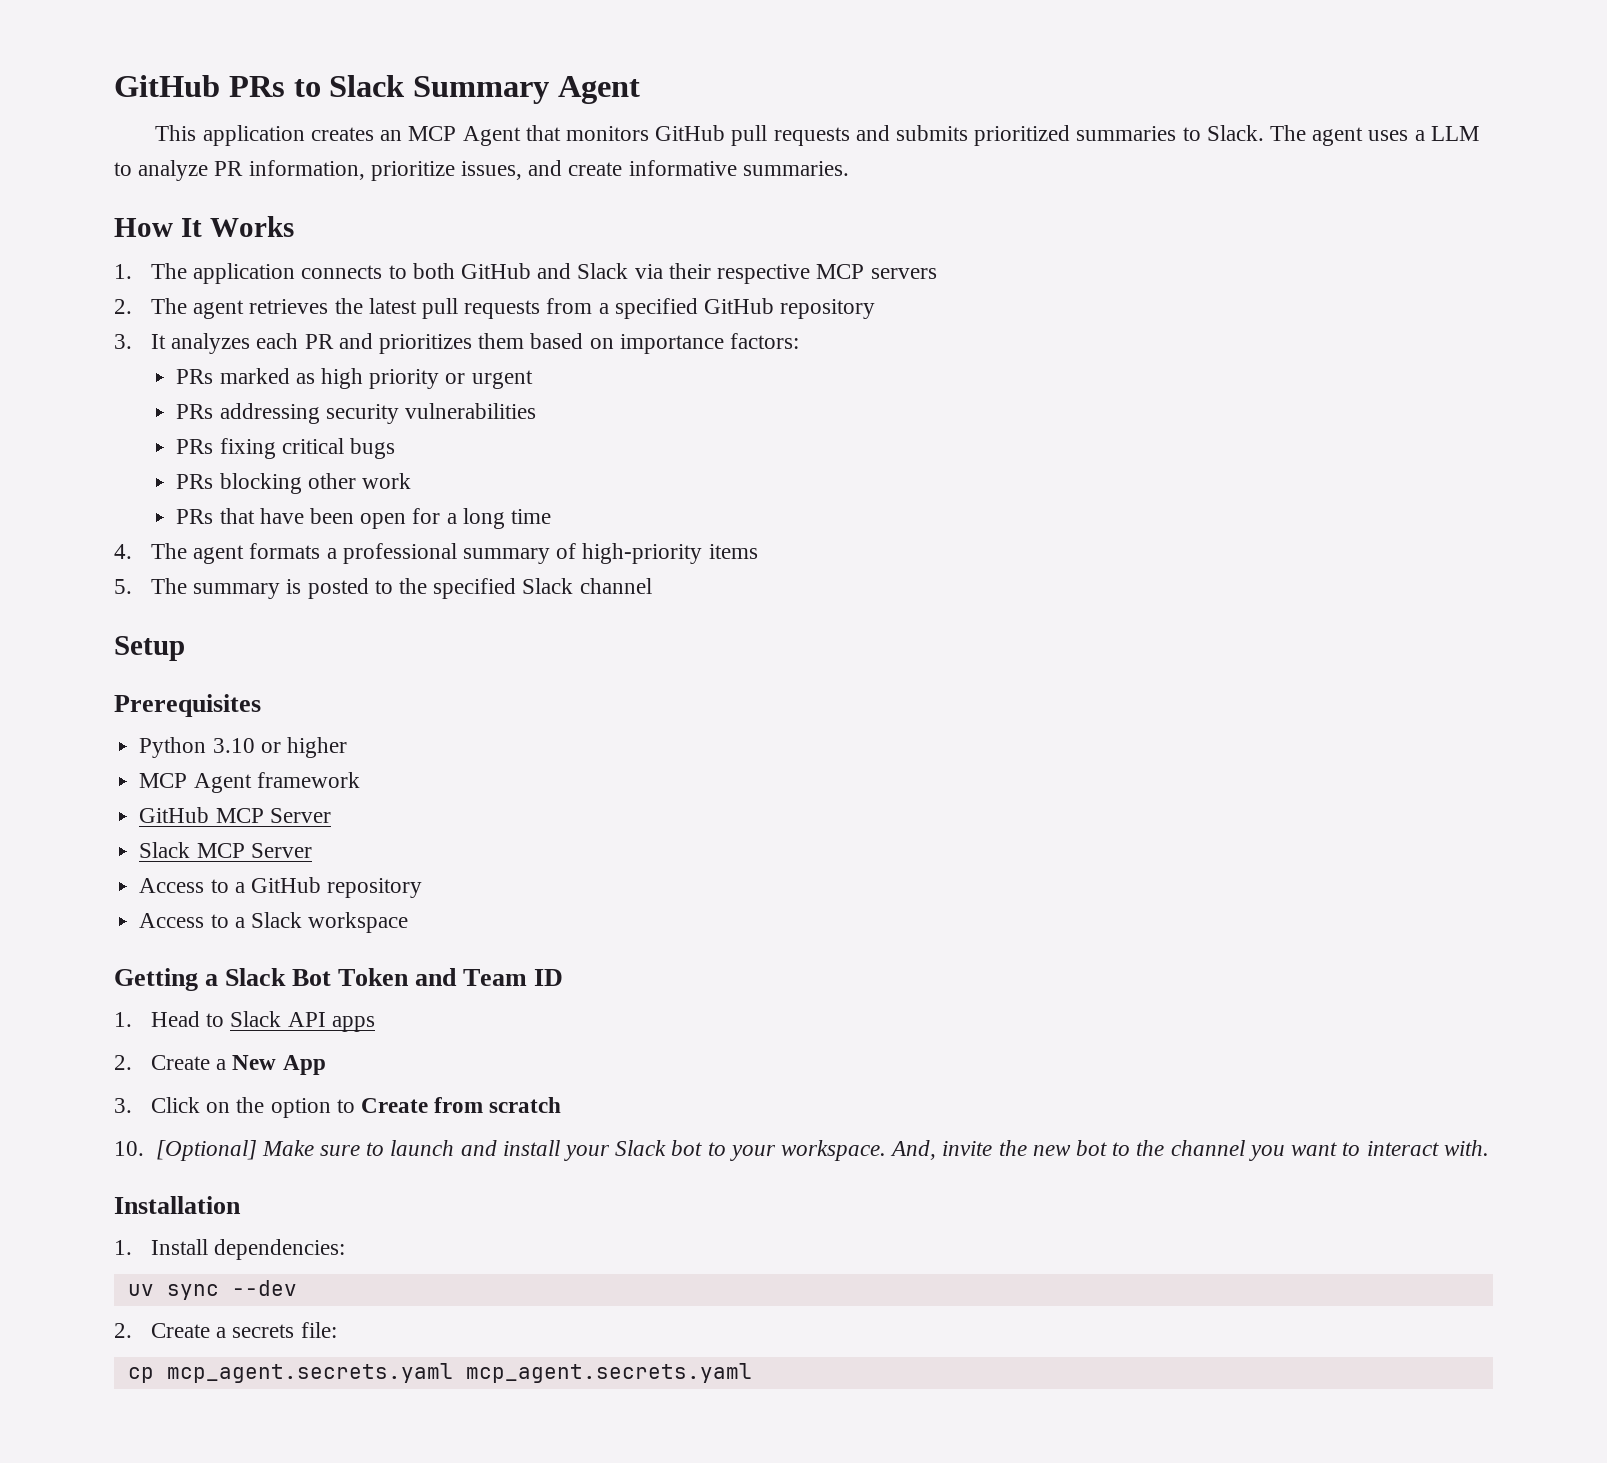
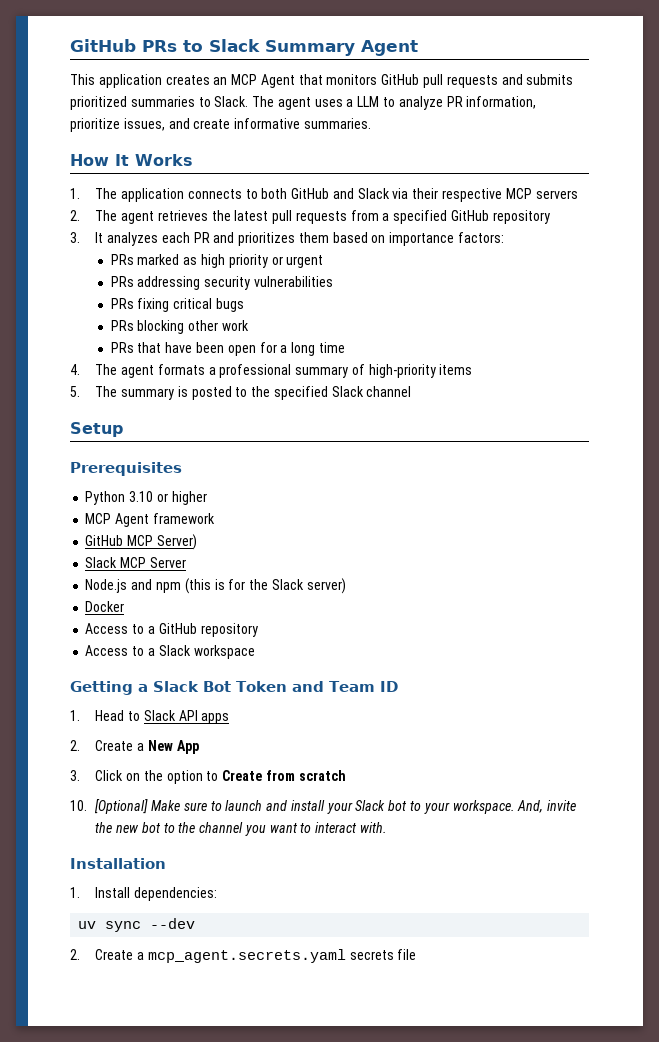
[269,808,331,823] Server -> [156,534,197,550] Server)
(312, 850) none -> [85,578,346,594] [85,601,125,612] // Node.js and npm (this is for the Slack server) // Docker
[232,1322,337,1338] [127,1363,752,1383] secrets file: // cp mcp_agent.secrets.yaml mcp_agent.secrets.yaml -> [147,949,417,963] mcp_agent.secrets.yaml secrets file

